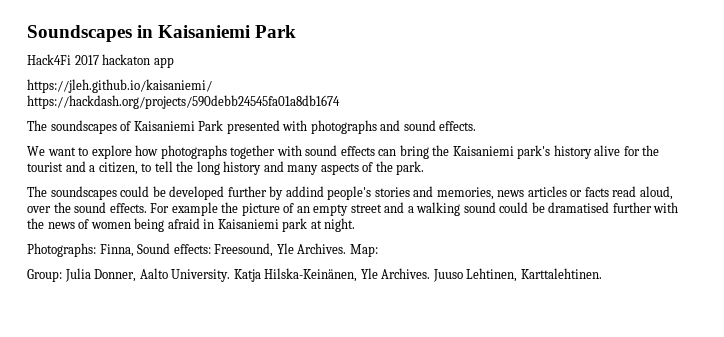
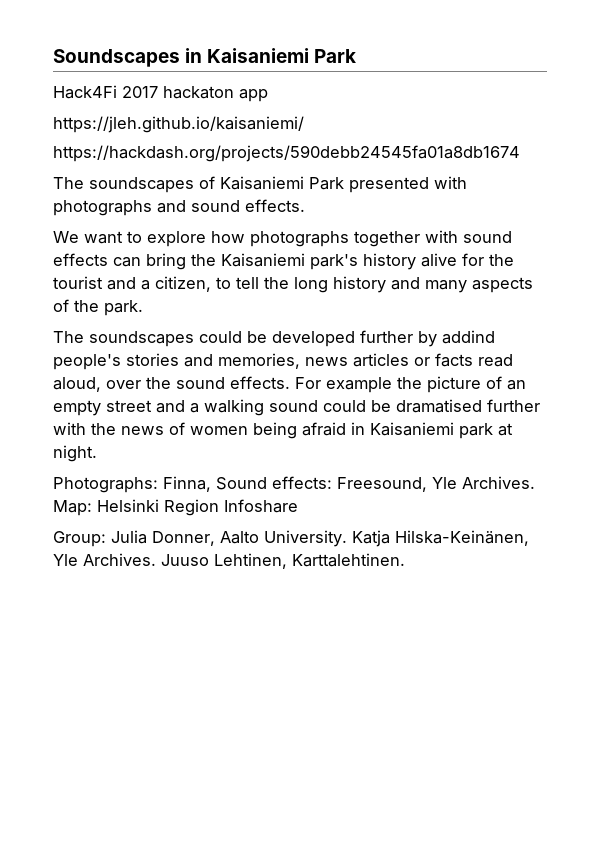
(378, 250) none -> [97,499,298,516] Helsinki Region Infoshare

